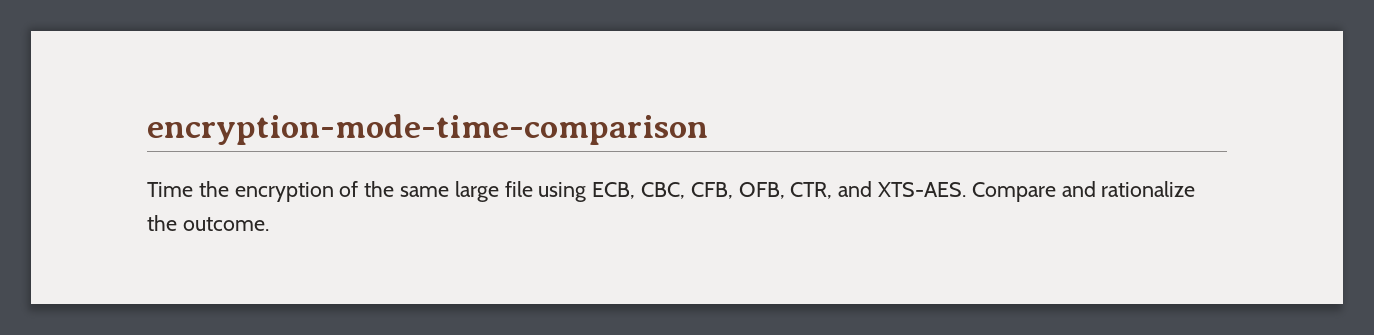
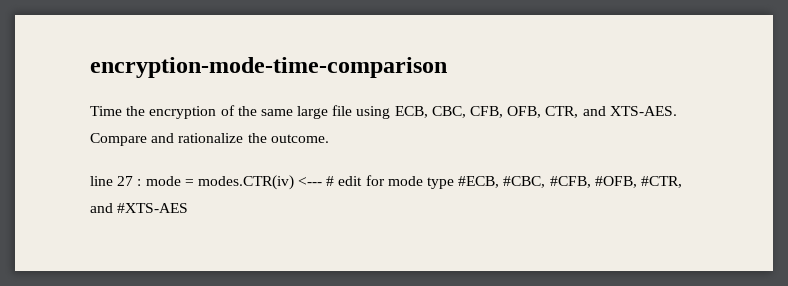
(269, 224) none -> [90,175,682,190] [90,203,189,213] // line 27 : mode = modes.CTR(iv) <--- # edit for mode type #ECB, #CBC, #CFB, #OFB, #CTR, and #XTS-AES

